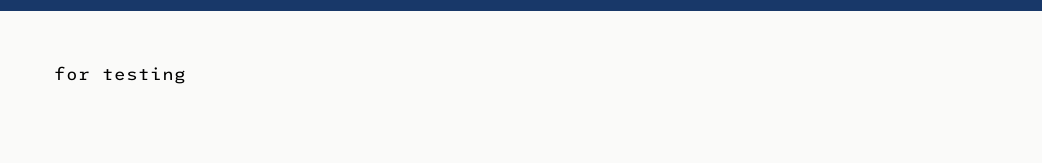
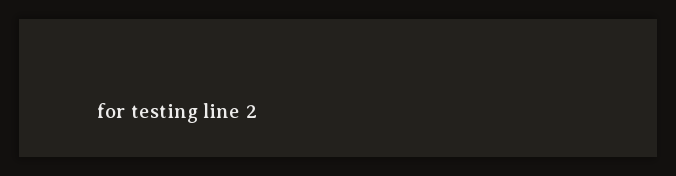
(186, 75) none -> [203,103,257,118] line 2

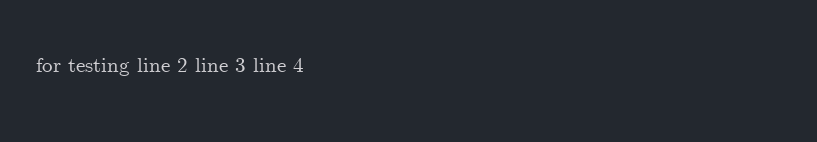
(257, 111) none -> [195,58,304,72] line 3 line 4

